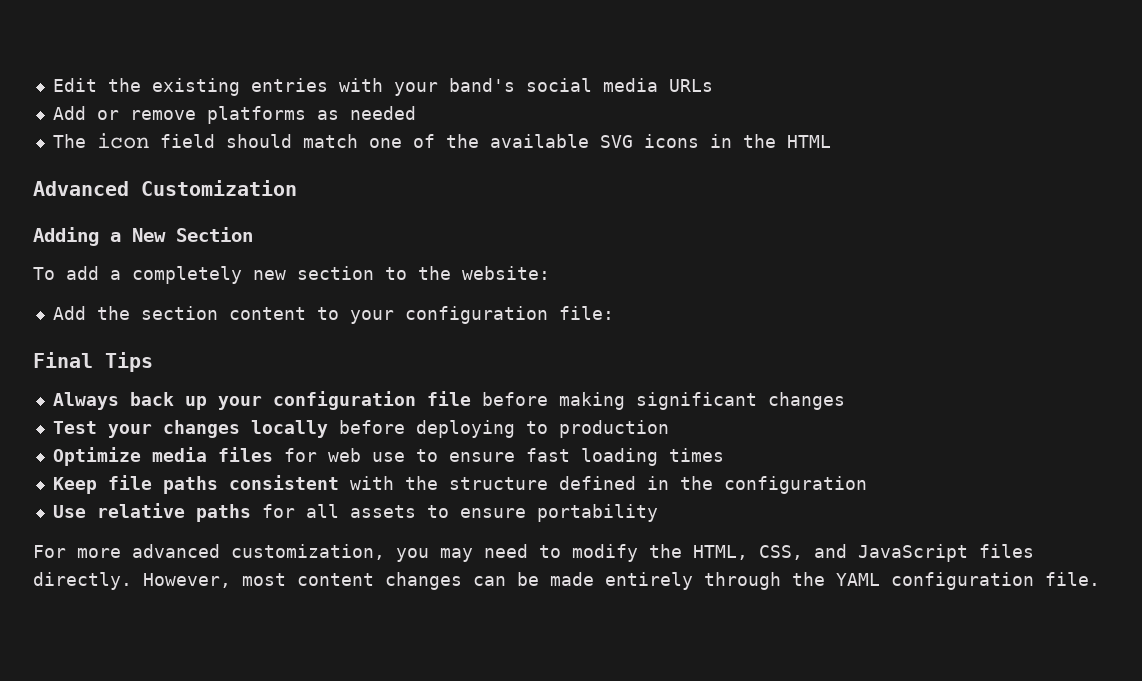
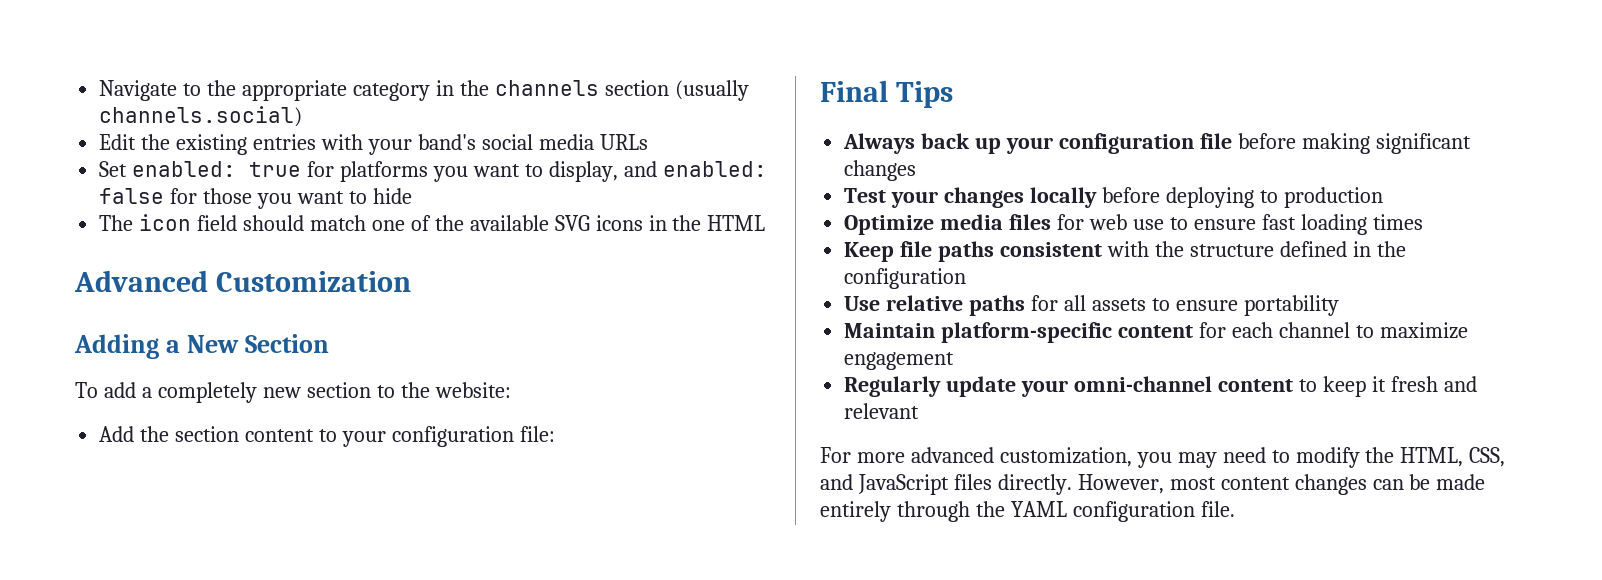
(52, 85) none -> [99,80,749,101] [99,106,303,127] Navigate to the appropriate category in the channels section (usually channels.social) //
[52,106,416,124] Add or remove platforms as needed -> [99,161,767,182] [99,188,412,209] Set enabled: true for platforms you want to display, and enabled: false for those you want to hide
(658, 513) none -> [844,322,1468,343] [844,352,955,370] [844,376,1477,397] [844,403,920,419] // Maintain platform-specific content for each channel to maximize engagement // Regularly update your omni-channel content to keep it fresh and relevant

